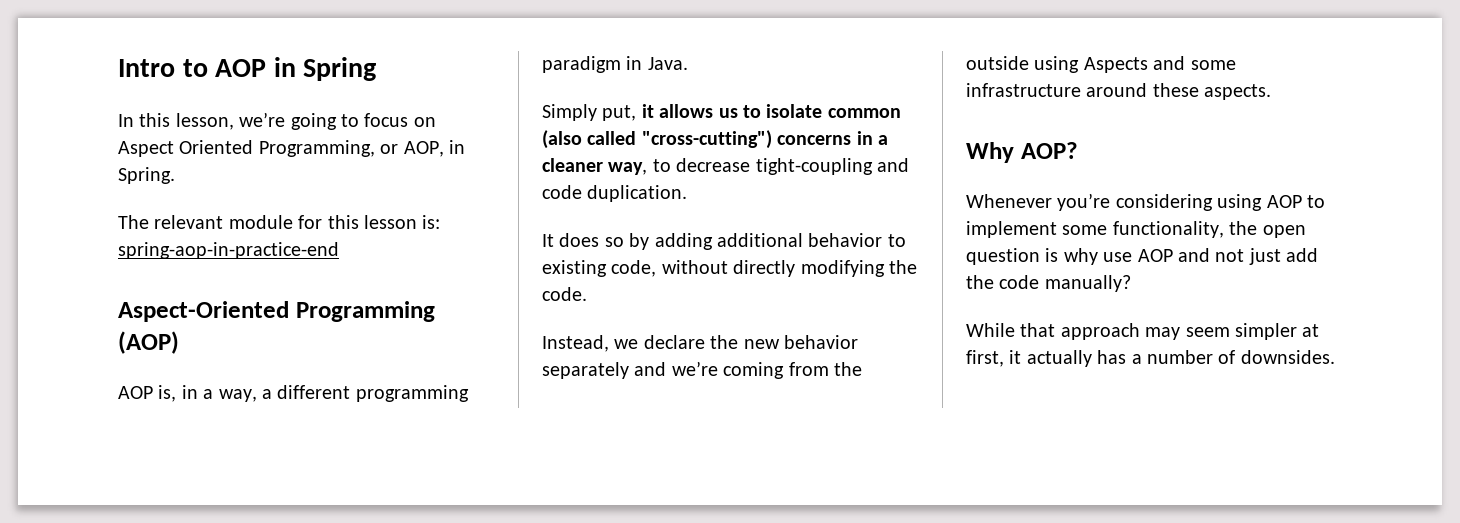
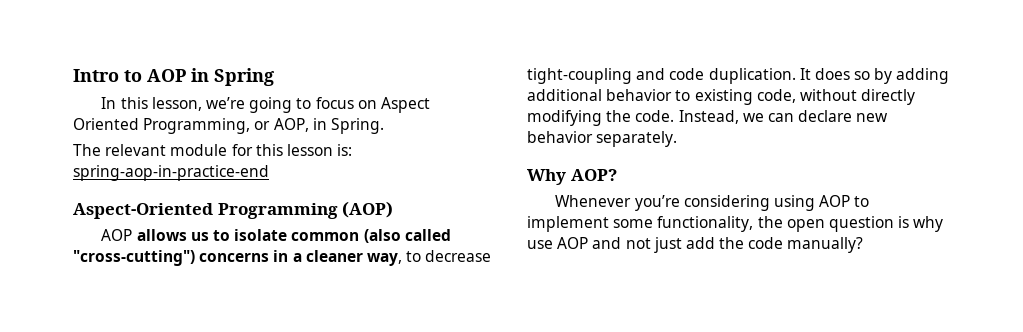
[158,385,469,402] [542,56,688,73] [542,104,654,121] is, in a way, a different programming paradigm in Java. // Simply put, it -> (133, 235) none
(688, 193) // -> (796, 76) none
(587, 294) // -> (675, 116) none
[643,335,858,349] [542,361,862,379] [966,56,1236,73] [966,83,1272,100] declare the new behavior separately and we’re coming from the outside using Aspects and some infrastructure around these aspects. -> [767,110,889,122] [527,131,678,147] can declare new behavior separately.
[966,323,1320,340] [966,350,1335,367] // While that approach may seem simpler at first, it actually has a number of downsides. -> (864, 245) none

